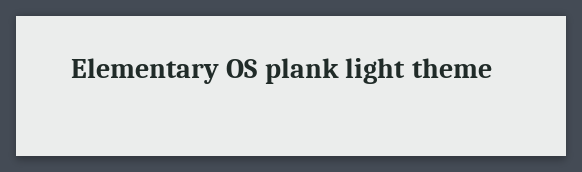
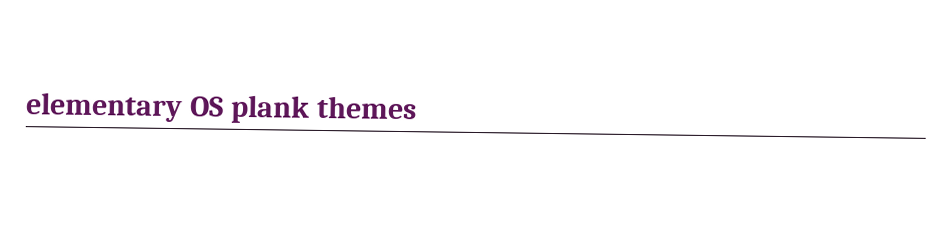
[71,58,219,84] Elementary -> [25,92,183,123] elementary
[345,58,492,84] light theme -> [315,95,417,120] themes

